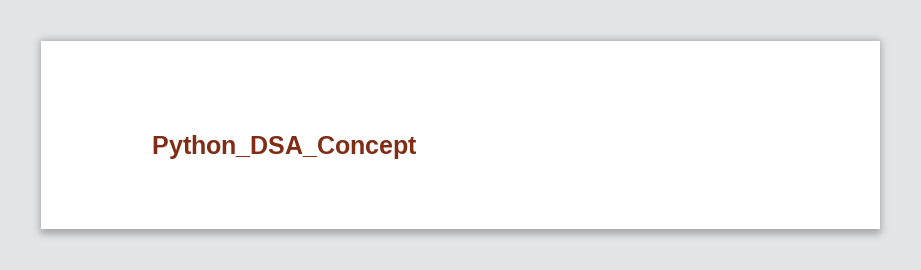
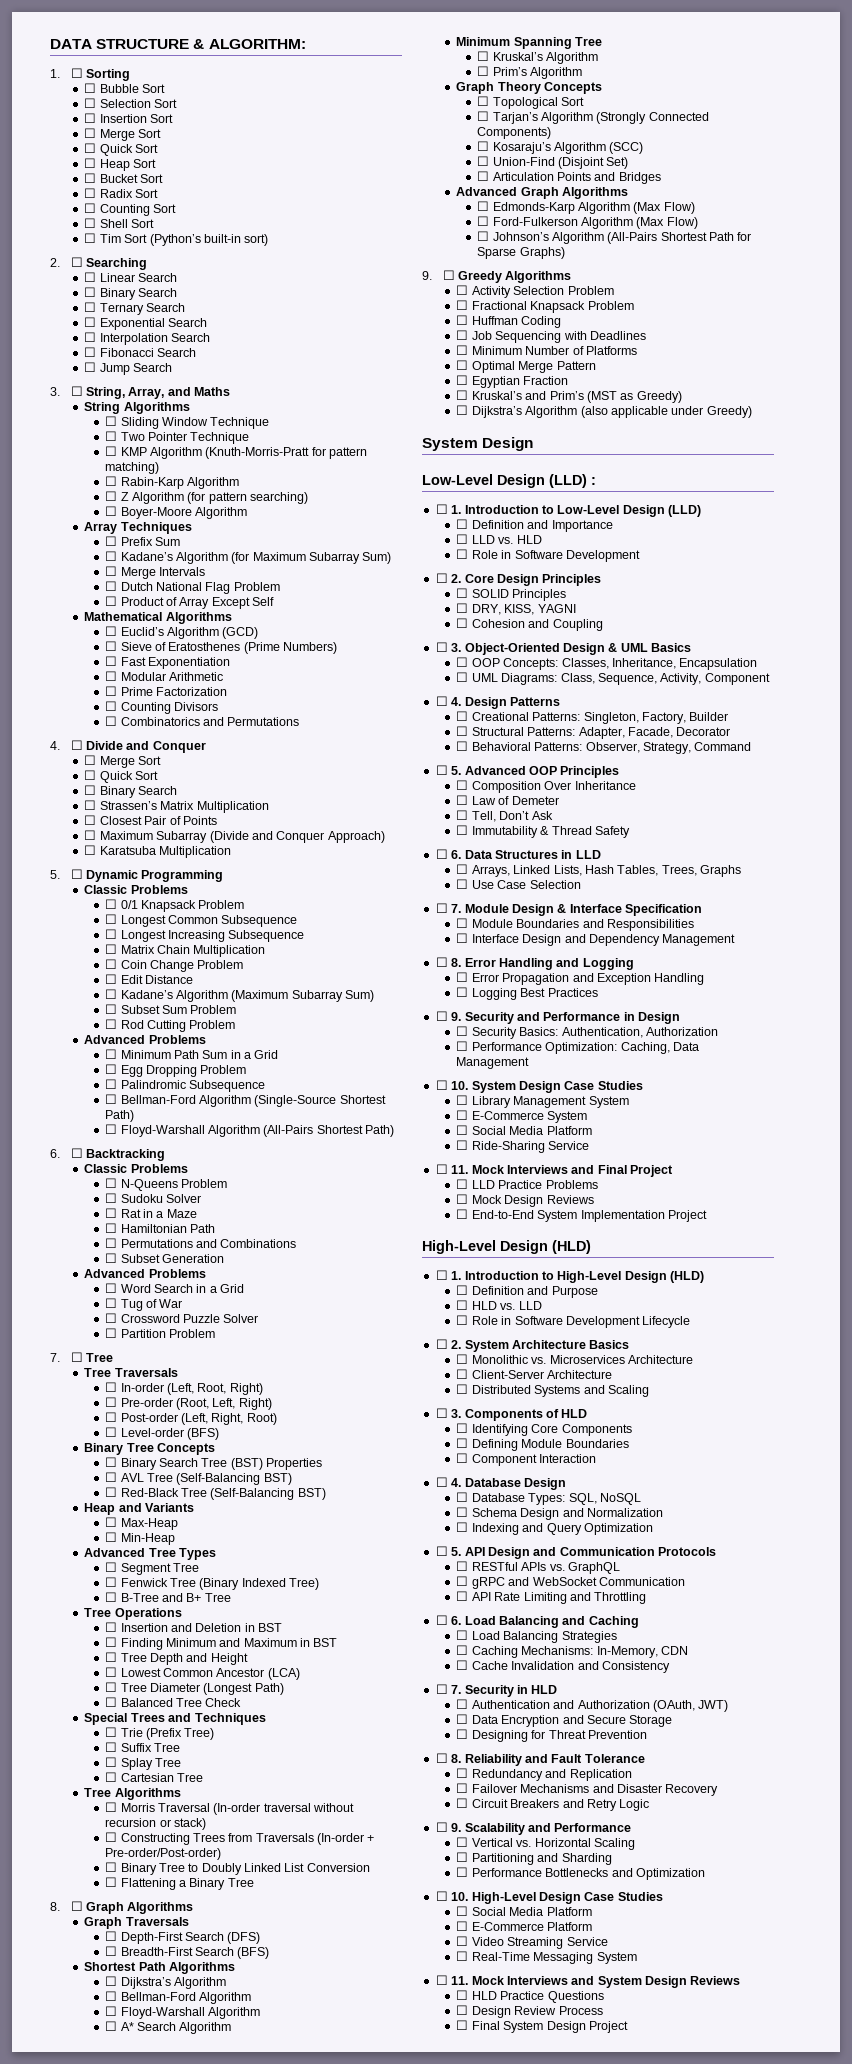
[152,135,417,159] Python_DSA_Concept -> [50,39,306,49] [50,68,131,81] [84,83,166,93] [84,98,178,108] [84,113,174,123] [84,128,162,141] [84,143,159,156] [84,158,157,171] [84,173,164,183] [84,188,159,198] [84,203,177,216] [84,218,155,228] [84,233,269,246] [50,257,148,270] [84,272,178,282] [84,287,178,300] [84,302,186,315] [84,317,208,330] [84,332,211,345] [84,347,197,357] [84,362,173,375] [50,386,231,399] [84,402,190,414] [105,416,270,429] [105,431,250,444] [105,446,368,459] [105,462,160,474] [105,476,239,489] [105,491,309,504] [105,506,247,519] [84,522,192,534] [105,536,180,546] [105,551,392,564] [105,566,205,579] [105,581,280,594] [105,596,275,609] [84,612,232,624] [105,626,259,639] [105,641,338,654] [105,656,230,669] [105,671,223,681] [105,686,227,696] [105,701,218,714] [105,716,300,726] [50,740,206,753] [84,755,162,768] [84,770,159,783] [84,785,178,798] [84,800,269,813] [84,815,217,825] [84,830,385,843] [84,845,232,858] [50,869,224,882] [84,885,188,894] [105,899,245,912] [105,914,298,927] [105,929,305,942] [105,944,266,957] [105,959,244,972] [105,974,193,984] [105,989,375,1002] [105,1004,237,1014] [105,1019,236,1032] [84,1035,206,1044] [105,1049,279,1059] [105,1064,247,1077] [105,1079,265,1092] [105,1094,386,1107] [105,1110,135,1122] [105,1124,395,1137] [50,1148,166,1161] [84,1164,188,1173] [105,1178,227,1191] [105,1193,201,1203] [105,1208,197,1218] [105,1223,215,1233] [105,1238,297,1248] [105,1253,224,1263] [84,1269,206,1278] [105,1283,245,1293] [105,1298,183,1311] [105,1313,259,1323] [105,1328,215,1338] [50,1352,114,1362] [84,1368,178,1377] [105,1382,263,1395] [105,1397,272,1410] [105,1412,277,1425] [105,1427,219,1440] [84,1443,216,1455] [105,1457,323,1470] [105,1472,292,1485] [105,1487,326,1500] [84,1503,195,1515] [105,1517,178,1530] [105,1532,175,1545] [84,1548,217,1560] [105,1562,199,1575] [105,1577,320,1590] [105,1592,231,1602] [84,1608,182,1620] [105,1622,283,1632] [105,1637,338,1650] [105,1652,248,1665] [105,1667,300,1680] [105,1682,284,1695] [105,1697,242,1707] [84,1713,266,1725] [105,1727,215,1740] [105,1742,180,1752] [105,1757,181,1770] [105,1772,203,1782] [84,1788,181,1800] [105,1802,355,1815] [105,1818,206,1830] [105,1832,375,1845] [105,1848,222,1860] [105,1862,370,1875] [105,1877,254,1890] [50,1901,194,1914] [84,1917,189,1929] [105,1931,261,1944] [105,1946,270,1959] [84,1962,236,1974] [105,1976,226,1989] [105,1991,251,2004] [105,2006,260,2019] [105,2021,232,2034] [456,37,603,49] [477,51,598,64] [477,66,582,79] [456,82,603,94] [477,96,584,109] [477,111,709,124] [477,127,552,139] [477,141,644,154] [477,156,629,169] [477,171,661,184] [456,187,629,199] [477,201,695,214] [477,216,698,229] [477,231,752,244] [477,247,565,259] [422,270,572,283] [456,285,614,298] [456,300,634,313] [456,315,562,328] [456,330,646,343] [456,345,637,355] [456,360,596,373] [456,375,569,388] [456,390,682,403] [456,405,752,418] [422,437,534,451] [422,474,596,488] [435,504,701,517] [456,519,613,532] [456,534,542,544] [456,549,640,562] [435,573,602,586] [456,588,567,601] [456,603,576,615] [456,618,603,631] [435,642,691,655] [456,657,758,670] [456,672,770,685] [435,696,560,709] [456,711,729,724] [456,726,731,739] [456,741,752,754] [435,765,620,778] [456,780,636,793] [456,795,559,805] [456,810,553,822] [456,825,630,838] [435,849,601,859] [456,864,742,877] [456,879,581,889] [435,903,702,916] [456,918,694,931] [456,933,736,946] [435,957,634,970] [456,972,705,985] [456,987,598,1000] [435,1011,680,1024] [456,1026,718,1039] [456,1041,699,1054] [456,1057,530,1069] [435,1080,643,1093] [456,1095,629,1108] [456,1110,588,1123] [456,1125,592,1135] [456,1140,590,1153] [435,1164,673,1177] [456,1179,598,1189] [456,1194,594,1207] [456,1209,707,1222] [422,1240,591,1254] [435,1270,704,1283] [456,1285,598,1298] [456,1300,542,1310] [456,1315,691,1328] [435,1339,630,1352] [456,1354,693,1364] [456,1369,613,1379] [456,1384,649,1397] [435,1408,588,1421] [456,1423,632,1436] [456,1438,629,1451] [456,1453,597,1466] [435,1477,566,1490] [456,1492,641,1505] [456,1507,663,1520] [456,1522,653,1535] [435,1546,716,1559] [456,1561,620,1574] [456,1576,685,1589] [456,1591,647,1604] [435,1615,639,1628] [456,1630,617,1643] [456,1645,688,1658] [456,1660,670,1673] [435,1684,558,1697] [456,1699,729,1712] [456,1714,673,1727] [456,1729,647,1742] [435,1753,645,1766] [456,1768,632,1781] [456,1783,719,1796] [456,1798,650,1811] [435,1822,632,1835] [456,1837,635,1850] [456,1852,612,1865] [456,1867,705,1880] [435,1891,663,1904] [456,1906,592,1916] [456,1921,593,1931] [456,1936,608,1949] [456,1951,637,1964] [435,1975,741,1988] [456,1990,604,2003] [456,2005,603,2018] [456,2020,628,2033] DATA STRUCTURE & ALGORITHM: // 1. ☐ Sorting // ☐ Bubble Sort // ☐ Selection Sort // ☐ Insertion Sort // ☐ Merge Sort // ☐ Quick Sort // ☐ Heap Sort // ☐ Bucket Sort // ☐ Radix Sort // ☐ Counting Sort // ☐ Shell Sort // ☐ Tim Sort (Python’s built-in sort) // 2. ☐ Searching // ☐ Linear Search // ☐ Binary Search // ☐ Ternary Search // ☐ Exponential Search // ☐ Interpolation Search // ☐ Fibonacci Search // ☐ Jump Search // 3. ☐ String, Array, and Maths // String Algorithms // ☐ Sliding Window Technique // ☐ Two Pointer Technique // ☐ KMP Algorithm (Knuth-Morris-Pratt for pattern matching) // ☐ Rabin-Karp Algorithm // ☐ Z Algorithm (for pattern searching) // ☐ Boyer-Moore Algorithm // Array Techniques // ☐ Prefix Sum // ☐ Kadane’s Algorithm (for Maximum Subarray Sum) // ☐ Merge Intervals // ☐ Dutch National Flag Problem // ☐ Product of Array Except Self // Mathematical Algorithms // ☐ Euclid’s Algorithm (GCD) // ☐ Sieve of Eratosthenes (Prime Numbers) // ☐ Fast Exponentiation // ☐ Modular Arithmetic // ☐ Prime Factorization // ☐ Counting Divisors // ☐ Combinatorics and Permutations // 4. ☐ Divide and Conquer // ☐ Merge Sort // ☐ Quick Sort // ☐ Binary Search // ☐ Strassen’s Matrix Multiplication // ☐ Closest Pair of Points // ☐ Maximum Subarray (Divide and Conquer Approach) // ☐ Karatsuba Multiplication // 5. ☐ Dynamic Programming // Classic Problems // ☐ 0/1 Knapsack Problem // ☐ Longest Common Subsequence // ☐ Longest Increasing Subsequence // ☐ Matrix Chain Multiplication // ☐ Coin Change Problem // ☐ Edit Distance // ☐ Kadane’s Algorithm (Maximum Subarray Sum) // ☐ Subset Sum Problem // ☐ Rod Cutting Problem // Advanced Problems // ☐ Minimum Path Sum in a Grid // ☐ Egg Dropping Problem // ☐ Palindromic Subsequence // ☐ Bellman-Ford Algorithm (Single-Source Shortest Path) // ☐ Floyd-Warshall Algorithm (All-Pairs Shortest Path) // 6. ☐ Backtracking // Classic Problems // ☐ N-Queens Problem // ☐ Sudoku Solver // ☐ Rat in a Maze // ☐ Hamiltonian Path // ☐ Permutations and Combinations // ☐ Subset Generation // Advanced Problems // ☐ Word Search in a Grid // ☐ Tug of War // ☐ Crossword Puzzle Solver // ☐ Partition Problem // 7. ☐ Tree // Tree Traversals // ☐ In-order (Left, Root, Right) // ☐ Pre-order (Root, Left, Right) // ☐ Post-order (Left, Right, Root) // ☐ Level-order (BFS) // Binary Tree Concepts // ☐ Binary Search Tree (BST) Properties // ☐ AVL Tree (Self-Balancing BST) // ☐ Red-Black Tree (Self-Balancing BST) // Heap and Variants // ☐ Max-Heap // ☐ Min-Heap // Advanced Tree Types // ☐ Segment Tree // ☐ Fenwick Tree (Binary Indexed Tree) // ☐ B-Tree and B+ Tree // Tree Operations // ☐ Insertion and Deletion in BST // ☐ Finding Minimum and Maximum in BST // ☐ Tree Depth and Height // ☐ Lowest Common Ancestor (LCA) // ☐ Tree Diameter (Longest Path) // ☐ Balanced Tree Check // Special Trees and Techniques // ☐ Trie (Prefix Tree) // ☐ Suffix Tree // ☐ Splay Tree // ☐ Cartesian Tree // Tree Algorithms // ☐ Morris Traversal (In-order traversal without recursion or stack) // ☐ Constructing Trees from Traversals (In-order + Pre-order/Post-order) // ☐ Binary Tree to Doubly Linked List Conversion // ☐ Flattening a Binary Tree // 8. ☐ Graph Algorithms // Graph Traversals // ☐ Depth-First Search (DFS) // ☐ Breadth-First Search (BFS) // Shortest Path Algorithms // ☐ Dijkstra’s Algorithm // ☐ Bellman-Ford Algorithm // ☐ Floyd-Warshall Algorithm // ☐ A* Search Algorithm // Minimum Spanning Tree // ☐ Kruskal’s Algorithm // ☐ Prim’s Algorithm // Graph Theory Concepts // ☐ Topological Sort // ☐ Tarjan’s Algorithm (Strongly Connected Components) // ☐ Kosaraju’s Algorithm (SCC) // ☐ Union-Find (Disjoint Set) // ☐ Articulation Points and Bridges // Advanced Graph Algorithms // ☐ Edmonds-Karp Algorithm (Max Flow) // ☐ Ford-Fulkerson Algorithm (Max Flow) // ☐ Johnson’s Algorithm (All-Pairs Shortest Path for Sparse Graphs) // 9. ☐ Greedy Algorithms // ☐ Activity Selection Problem // ☐ Fractional Knapsack Problem // ☐ Huffman Coding // ☐ Job Sequencing with Deadlines // ☐ Minimum Number of Platforms // ☐ Optimal Merge Pattern // ☐ Egyptian Fraction // ☐ Kruskal’s and Prim’s (MST as Greedy) // ☐ Dijkstra’s Algorithm (also applicable under Greedy) // System Design // Low-Level Design (LLD) : // ☐ 1. Introduction to Low-Level Design (LLD) // ☐ Definition and Importance // ☐ LLD vs. HLD // ☐ Role in Software Development // ☐ 2. Core Design Principles // ☐ SOLID Principles // ☐ DRY, KISS, YAGNI // ☐ Cohesion and Coupling // ☐ 3. Object-Oriented Design & UML Basics // ☐ OOP Concepts: Classes, Inheritance, Encapsulation // ☐ UML Diagrams: Class, Sequence, Activity, Component // ☐ 4. Design Patterns // ☐ Creational Patterns: Singleton, Factory, Builder // ☐ Structural Patterns: Adapter, Facade, Decorator // ☐ Behavioral Patterns: Observer, Strategy, Command // ☐ 5. Advanced OOP Principles // ☐ Composition Over Inheritance // ☐ Law of Demeter // ☐ Tell, Don’t Ask // ☐ Immutability & Thread Safety // ☐ 6. Data Structures in LLD // ☐ Arrays, Linked Lists, Hash Tables, Trees, Graphs // ☐ Use Case Selection // ☐ 7. Module Design & Interface Specification // ☐ Module Boundaries and Responsibilities // ☐ Interface Design and Dependency Management // ☐ 8. Error Handling and Logging // ☐ Error Propagation and Exception Handling // ☐ Logging Best Practices // ☐ 9. Security and Performance in Design // ☐ Security Basics: Authentication, Authorization // ☐ Performance Optimization: Caching, Data Management // ☐ 10. System Design Case Studies // ☐ Library Management System // ☐ E-Commerce System // ☐ Social Media Platform // ☐ Ride-Sharing Service // ☐ 11. Mock Interviews and Final Project // ☐ LLD Practice Problems // ☐ Mock Design Reviews // ☐ End-to-End System Implementation Project // High-Level Design (HLD) // ☐ 1. Introduction to High-Level Design (HLD) // ☐ Definition and Purpose // ☐ HLD vs. LLD // ☐ Role in Software Development Lifecycle // ☐ 2. System Architecture Basics // ☐ Monolithic vs. Microservices Architecture // ☐ Client-Server Architecture // ☐ Distributed Systems and Scaling // ☐ 3. Components of HLD // ☐ Identifying Core Components // ☐ Defining Module Boundaries // ☐ Component Interaction // ☐ 4. Database Design // ☐ Database Types: SQL, NoSQL // ☐ Schema Design and Normalization // ☐ Indexing and Query Optimization // ☐ 5. API Design and Communication Protocols // ☐ RESTful APIs vs. GraphQL // ☐ gRPC and WebSocket Communication // ☐ API Rate Limiting and Throttling // ☐ 6. Load Balancing and Caching // ☐ Load Balancing Strategies // ☐ Caching Mechanisms: In-Memory, CDN // ☐ Cache Invalidation and Consistency // ☐ 7. Security in HLD // ☐ Authentication and Authorization (OAuth, JWT) // ☐ Data Encryption and Secure Storage // ☐ Designing for Threat Prevention // ☐ 8. Reliability and Fault Tolerance // ☐ Redundancy and Replication // ☐ Failover Mechanisms and Disaster Recovery // ☐ Circuit Breakers and Retry Logic // ☐ 9. Scalability and Performance // ☐ Vertical vs. Horizontal Scaling // ☐ Partitioning and Sharding // ☐ Performance Bottlenecks and Optimization // ☐ 10. High-Level Design Case Studies // ☐ Social Media Platform // ☐ E-Commerce Platform // ☐ Video Streaming Service // ☐ Real-Time Messaging System // ☐ 11. Mock Interviews and System Design Reviews // ☐ HLD Practice Questions // ☐ Design Review Process // ☐ Final System Design Project

